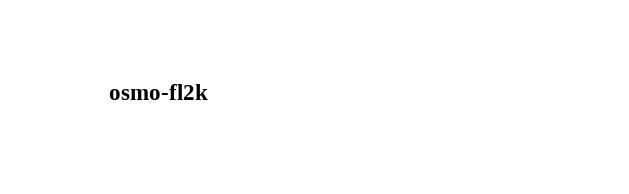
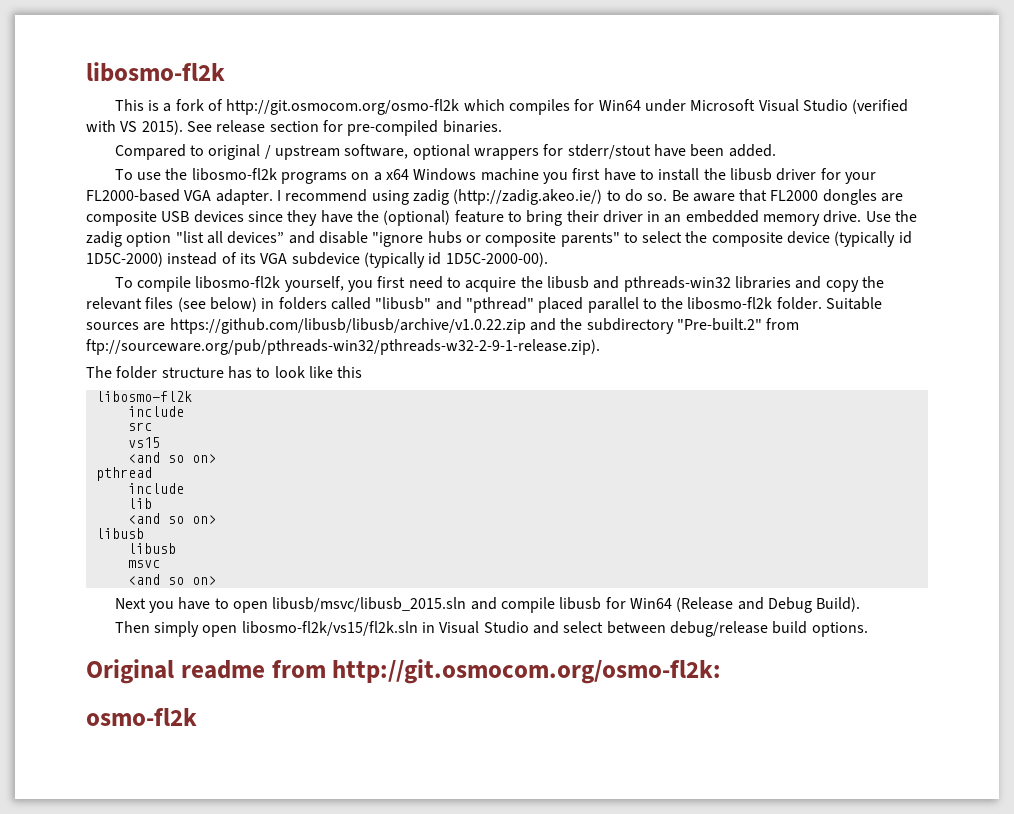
(109, 92) none -> [86,62,225,82] [114,99,909,115] [86,120,502,136] [114,144,776,160] [114,168,876,184] [86,189,904,205] [86,210,918,226] [86,231,912,247] [86,252,548,268] [114,276,884,292] [86,297,883,313] [86,318,800,334] [86,339,600,355] [86,366,363,379] [95,391,192,402] [127,406,184,417] [127,422,152,431] [127,437,160,448] [127,452,216,463] [95,467,152,481] [127,483,184,494] [127,498,152,509] [127,513,216,524] [95,528,144,539] [127,543,176,554] [127,560,160,568] [127,574,216,585] [114,597,861,613] [114,621,868,637] [86,659,722,684] libosmo-fl2k // This is a fork of http://git.osmocom.org/osmo-fl2k which compiles for Win64 under Microsoft Visual Studio (verified with VS 2015). See release section for pre-compiled binaries. // Compared to original / upstream software, optional wrappers for stderr/stout have been added. // To use the libosmo-fl2k programs on a x64 Windows machine you first have to install the libusb driver for your FL2000-based VGA adapter. I recommend using zadig (http://zadig.akeo.ie/) to do so. Be aware that FL2000 dongles are composite USB devices since they have the (optional) feature to bring their driver in an embedded memory drive. Use the zadig option "list all devices” and disable "ignore hubs or composite parents" to select the composite device (typically id 1D5C-2000) instead of its VGA subdevice (typically id 1D5C-2000-00). // To compile libosmo-fl2k yourself, you first need to acquire the libusb and pthreads-win32 libraries and copy the relevant files (see below) in folders called "libusb" and "pthread" placed parallel to the libosmo-fl2k folder. Suitable sources are https://github.com/libusb/libusb/archive/v1.0.22.zip and the subdirectory "Pre-built.2" from ftp://sourceware.org/pub/pthreads-win32/pthreads-w32-2-9-1-release.zip). // The folder structure has to look like this // libosmo-fl2k // include // src // vs15 // <and so on> // pthread // include // lib // <and so on> // libusb // libusb // msvc // <and so on> // Next you have to open libusb/msvc/libusb_2015.sln and compile libusb for Win64 (Release and Debug Build). // Then simply open libosmo-fl2k/vs15/fl2k.sln in Visual Studio and select between debug/release build options. // Original readme from http://git.osmocom.org/osmo-fl2k: //

